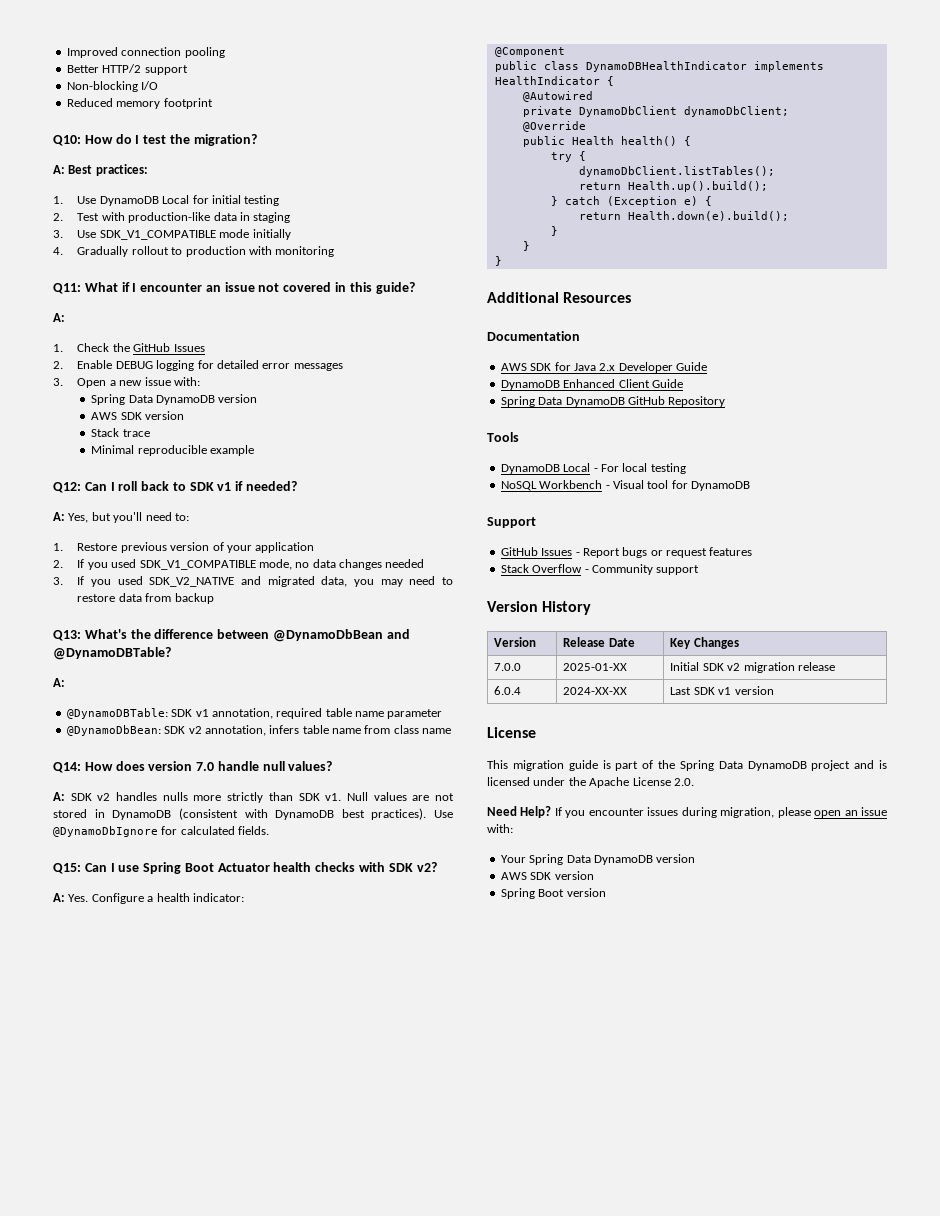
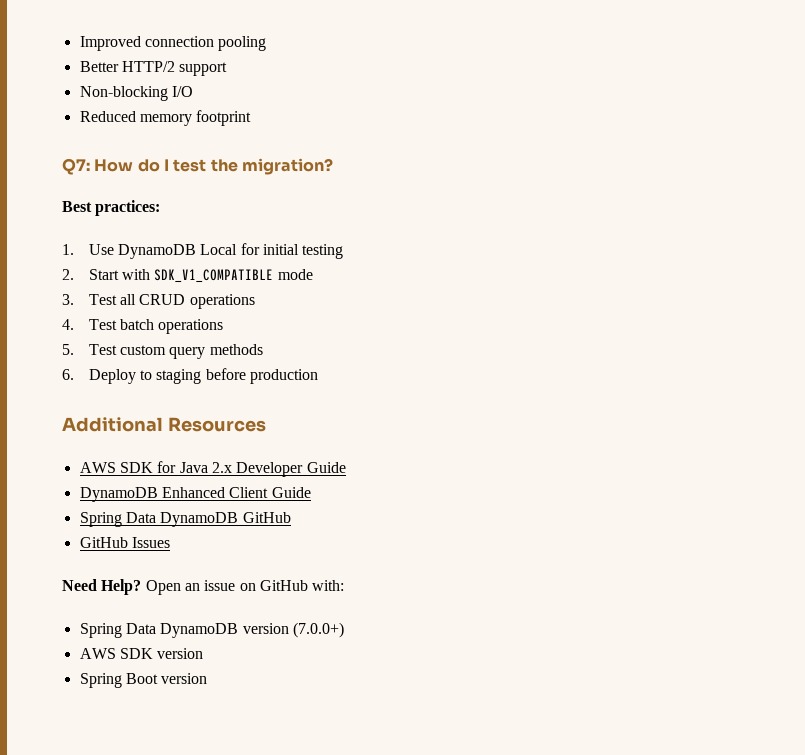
[53,135,81,146] Q10: -> [62,158,90,175] Q7:
[53,165,65,174] A: -> (333, 166) none
[77,212,291,223] [53,229,291,240] [53,246,335,257] [53,282,415,294] [53,313,65,322] [53,343,205,352] [53,360,343,371] [53,377,200,388] [91,394,258,405] [91,411,184,420] [91,428,150,437] [91,445,254,456] [53,481,298,493] [53,512,189,523] [53,542,315,553] [53,559,425,570] [53,576,454,587] [77,593,214,604] [53,629,410,642] [53,647,171,660] [53,678,65,687] [66,708,443,719] [66,725,452,736] [53,761,333,773] [53,792,454,803] [53,808,453,820] [53,826,270,837] [53,862,437,874] [53,893,244,904] [494,47,565,57] [494,61,824,72] [494,76,614,86] [522,91,593,102] [522,106,789,117] [522,121,586,132] [522,136,691,147] [550,151,586,162] [578,166,775,177] [578,181,768,192] [550,196,712,207] [578,211,789,221] [550,226,558,236] [522,241,530,251] [494,256,502,266] Test with production-like data in staging // 3. Use SDK_V1_COMPATIBLE mode initially // 4. Gradually rollout to production with monitoring // Q11: What if I encounter an issue not covered in this guide? // A: // 1. Check the GitHub Issues // 2. Enable DEBUG logging for detailed error messages // 3. Open a new issue with: // Spring Data DynamoDB version // AWS SDK version // Stack trace // Minimal reproducible example // Q12: Can I roll back to SDK v1 if needed? // A: Yes, but you'll need to: // 1. Restore previous version of your application // 2. If you used SDK_V1_COMPATIBLE mode, no data changes needed // 3. If you used SDK_V2_NATIVE and migrated data, you may need to restore data from backup // Q13: What's the difference between @DynamoDbBean and @DynamoDBTable? // A: // @DynamoDBTable: SDK v1 annotation, required table name parameter // @DynamoDbBean: SDK v2 annotation, infers table name from class name // Q14: How does version 7.0 handle null values? // A: SDK v2 handles nulls more strictly than SDK v1. Null values are not stored in DynamoDB (consistent with DynamoDB best practices). Use @DynamoDbIgnore for calculated fields. // Q15: Can I use Spring Boot Actuator health checks with SDK v2? // A: Yes. Configure a health indicator: // @Component // public class DynamoDBHealthIndicator implements HealthIndicator { // @Autowired // private DynamoDbClient dynamoDbClient; // @Override // public Health health() { // try { // dynamoDbClient.listTables(); // return Health.up().build(); // } catch (Exception e) { // return Health.down(e).build(); // } // } // } -> [88,269,313,283] [62,294,255,309] [62,319,224,334] [62,344,263,359] [62,368,318,384] Start with SDK_V1_COMPATIBLE mode // 3. Test all CRUD operations // 4. Test batch operations // 5. Test custom query methods // 6. Deploy to staging before production
[487,331,580,341] // Documentation -> (266, 424) none
[668,396,726,407] [487,432,519,442] [500,463,686,474] [500,480,750,491] [487,517,536,528] [500,547,753,558] [500,564,700,575] [487,601,592,615] [494,637,537,647] [563,637,635,647] [670,637,739,649] [494,663,522,671] [563,663,628,671] [670,662,835,673] [494,686,522,695] [563,687,628,695] [670,686,774,695] [487,727,536,738] [487,760,887,771] [487,777,694,788] [487,806,887,818] [487,824,513,833] [500,854,696,865] Repository // Tools // DynamoDB Local - For local testing // NoSQL Workbench - Visual tool for DynamoDB // Support // GitHub Issues - Report bugs or request features // Stack Overflow - Community support // Version History // Version | Release Date | Key Changes // 7.0.0 | 2025-01-XX | Initial SDK v2 migration release // 6.0.4 | 2024-XX-XX | Last SDK v1 version // License // This migration guide is part of the Spring Data DynamoDB project and is licensed under the Apache License 2.0. // Need Help? If you encounter issues during migration, please open an issue with: // Your Spring Data DynamoDB version -> [79,537,170,548] [62,579,345,595] [79,622,344,638] // GitHub Issues // Need Help? Open an issue on GitHub with: // Spring Data DynamoDB version (7.0.0+)

